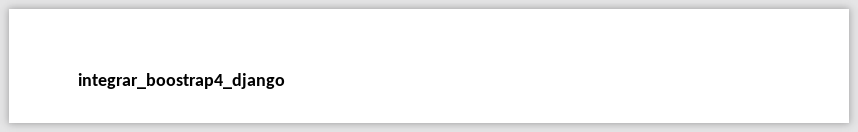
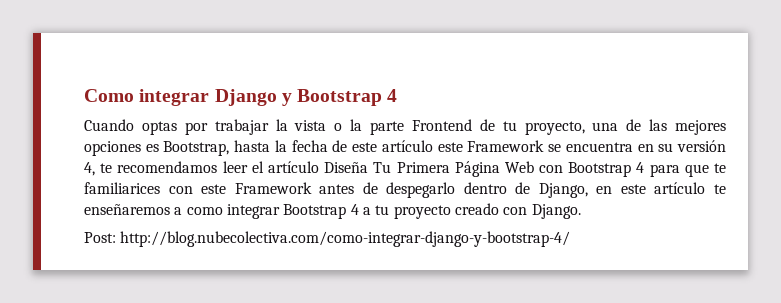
[78,73,285,89] integrar_boostrap4_django -> [84,89,398,106] [84,119,726,135] [84,140,727,156] [84,161,726,177] [84,182,727,198] [84,203,581,219] [84,231,571,247] Como integrar Django y Bootstrap 4 // Cuando optas por trabajar la vista o la parte Frontend de tu proyecto, una de las mejores opciones es Bootstrap, hasta la fecha de este artículo este Framework se encuentra en su versión 4, te recomendamos leer el artículo Diseña Tu Primera Página Web con Bootstrap 4 para que te familiarices con este Framework antes de despegarlo dentro de Django, en este artículo te enseñaremos a como integrar Bootstrap 4 a tu proyecto creado con Django. // Post: http://blog.nubecolectiva.com/como-integrar-django-y-bootstrap-4/

